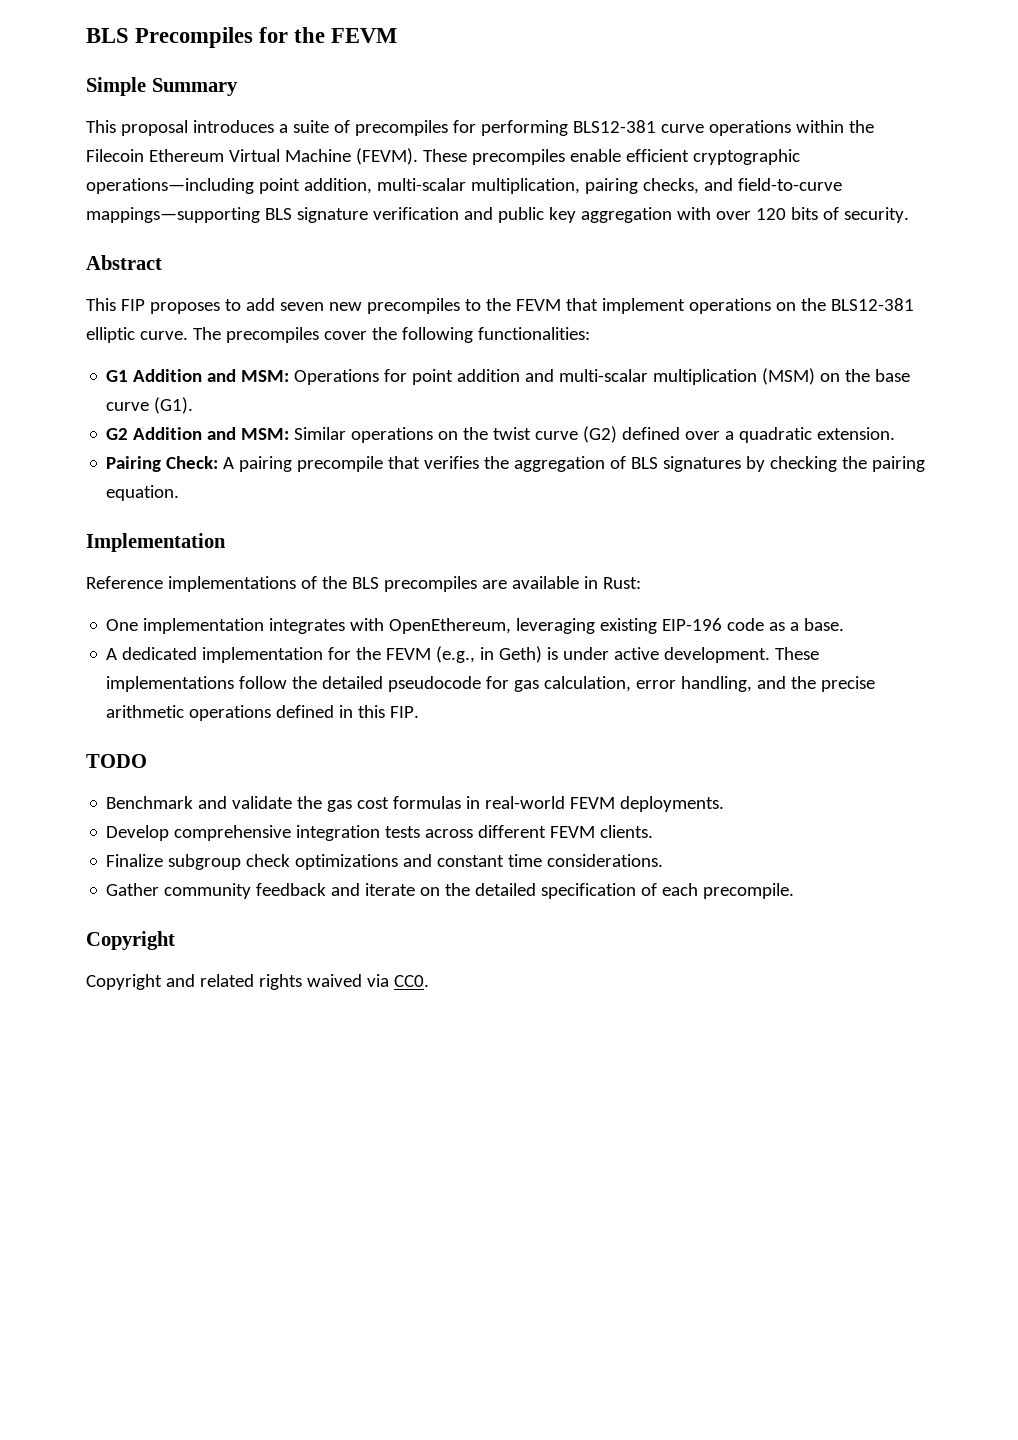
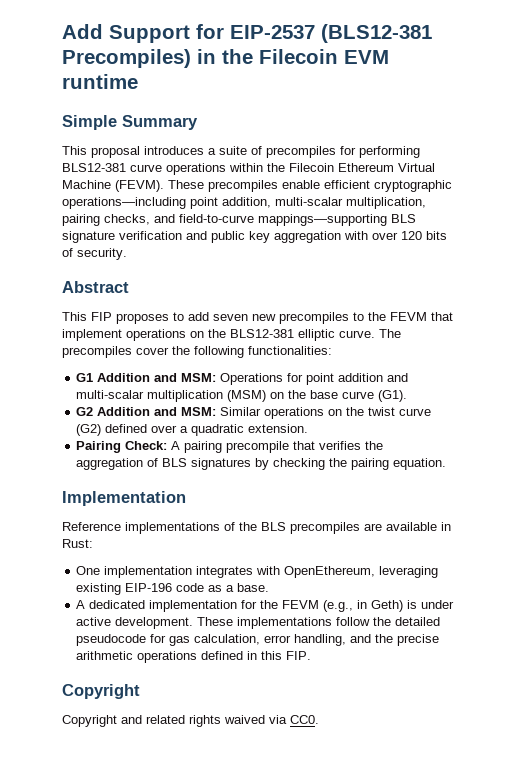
[86,27,398,48] BLS Precompiles for the FEVM -> [62,24,432,43] [62,49,389,68] [62,74,138,89] Add Support for EIP-2537 (BLS12-381 Precompiles) in the Filecoin EVM runtime
[86,754,147,768] [106,796,725,812] [106,825,654,841] [106,854,664,870] [106,883,795,899] // TODO // Benchmark and validate the gas cost formulas in real-world FEVM deployments. // Develop comprehensive integration tests across different FEVM clients. // Finalize subgroup check optimizations and constant time considerations. // Gather community feedback and iterate on the detailed specification of each precompile. -> (312, 655) none

